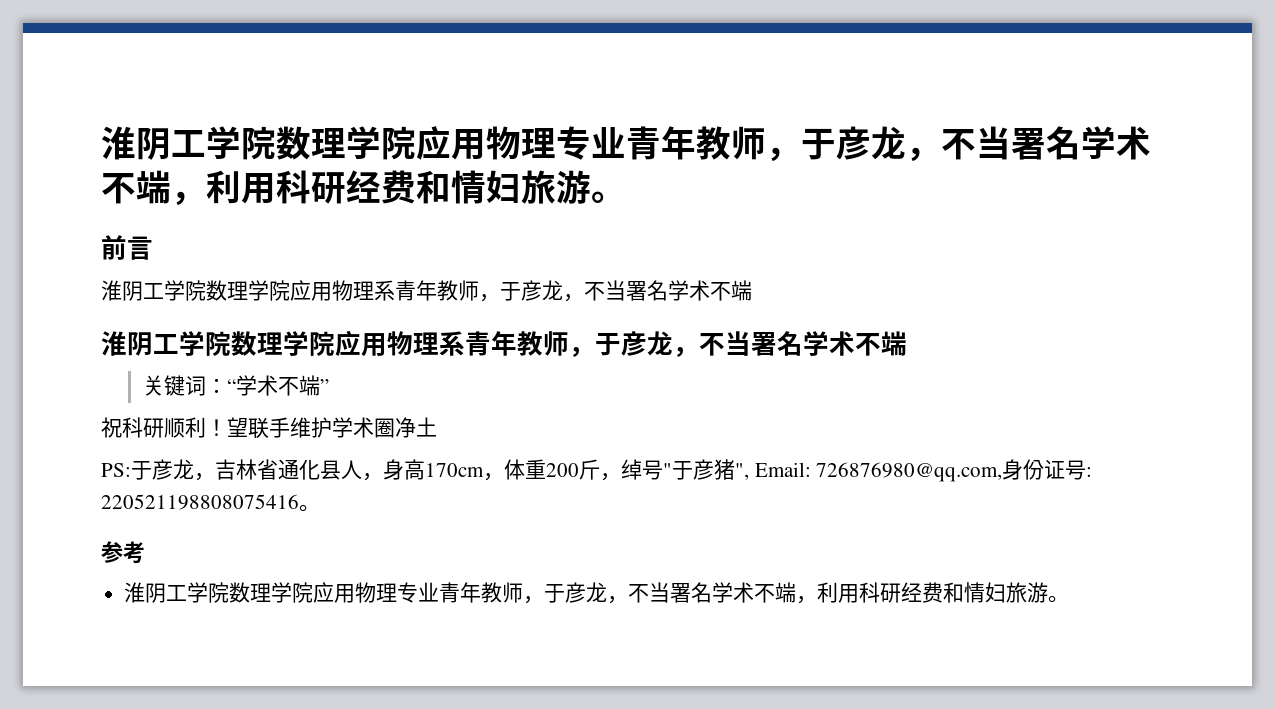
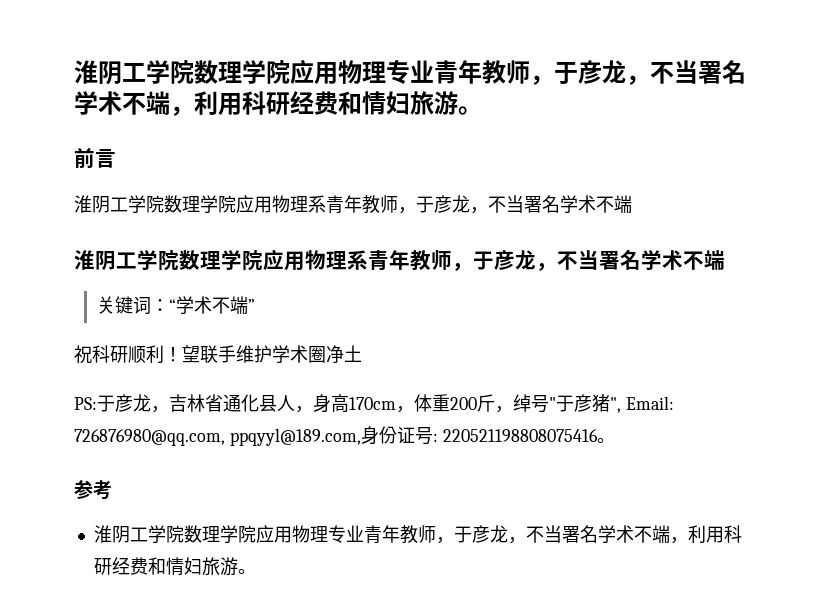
(1003, 472) none -> [229,428,361,446] ppqyyl@189.com,

